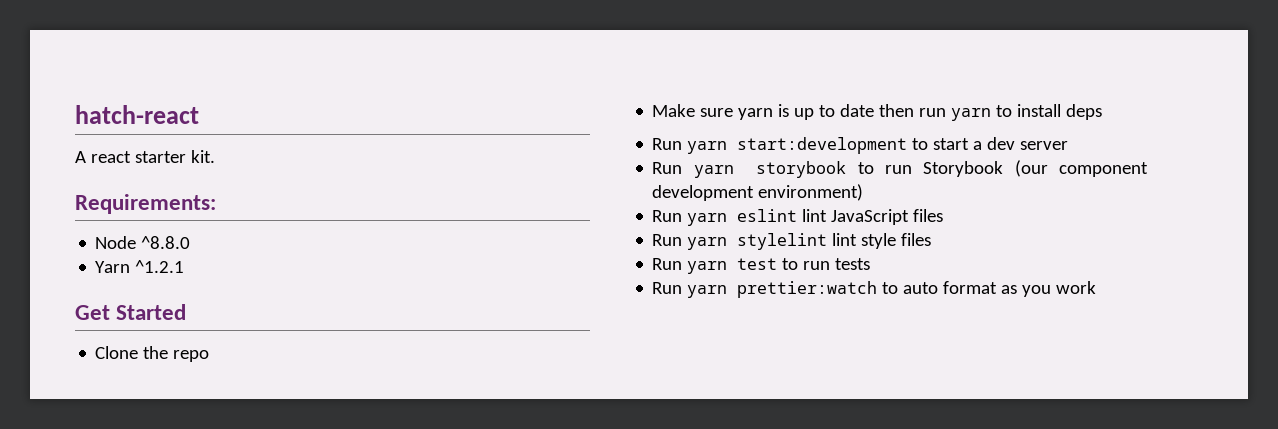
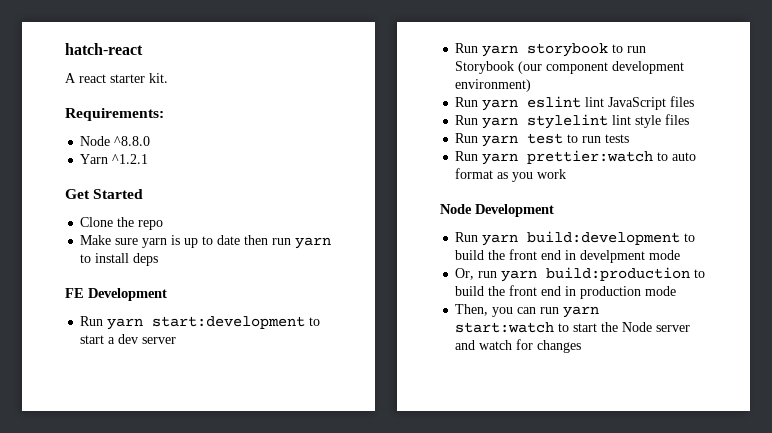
(1103, 112) none -> [65,288,167,301] // FE Development
(1097, 287) none -> [440,204,554,217] [455,231,696,246] [455,249,681,263] [455,267,706,282] [455,285,677,299] [455,304,600,318] [455,322,691,333] [455,339,582,353] // Node Development // Run yarn build:development to build the front end in develpment mode // Or, run yarn build:production to build the front end in production mode // Then, you can run yarn start:watch to start the Node server and watch for changes

